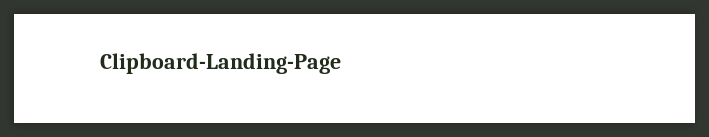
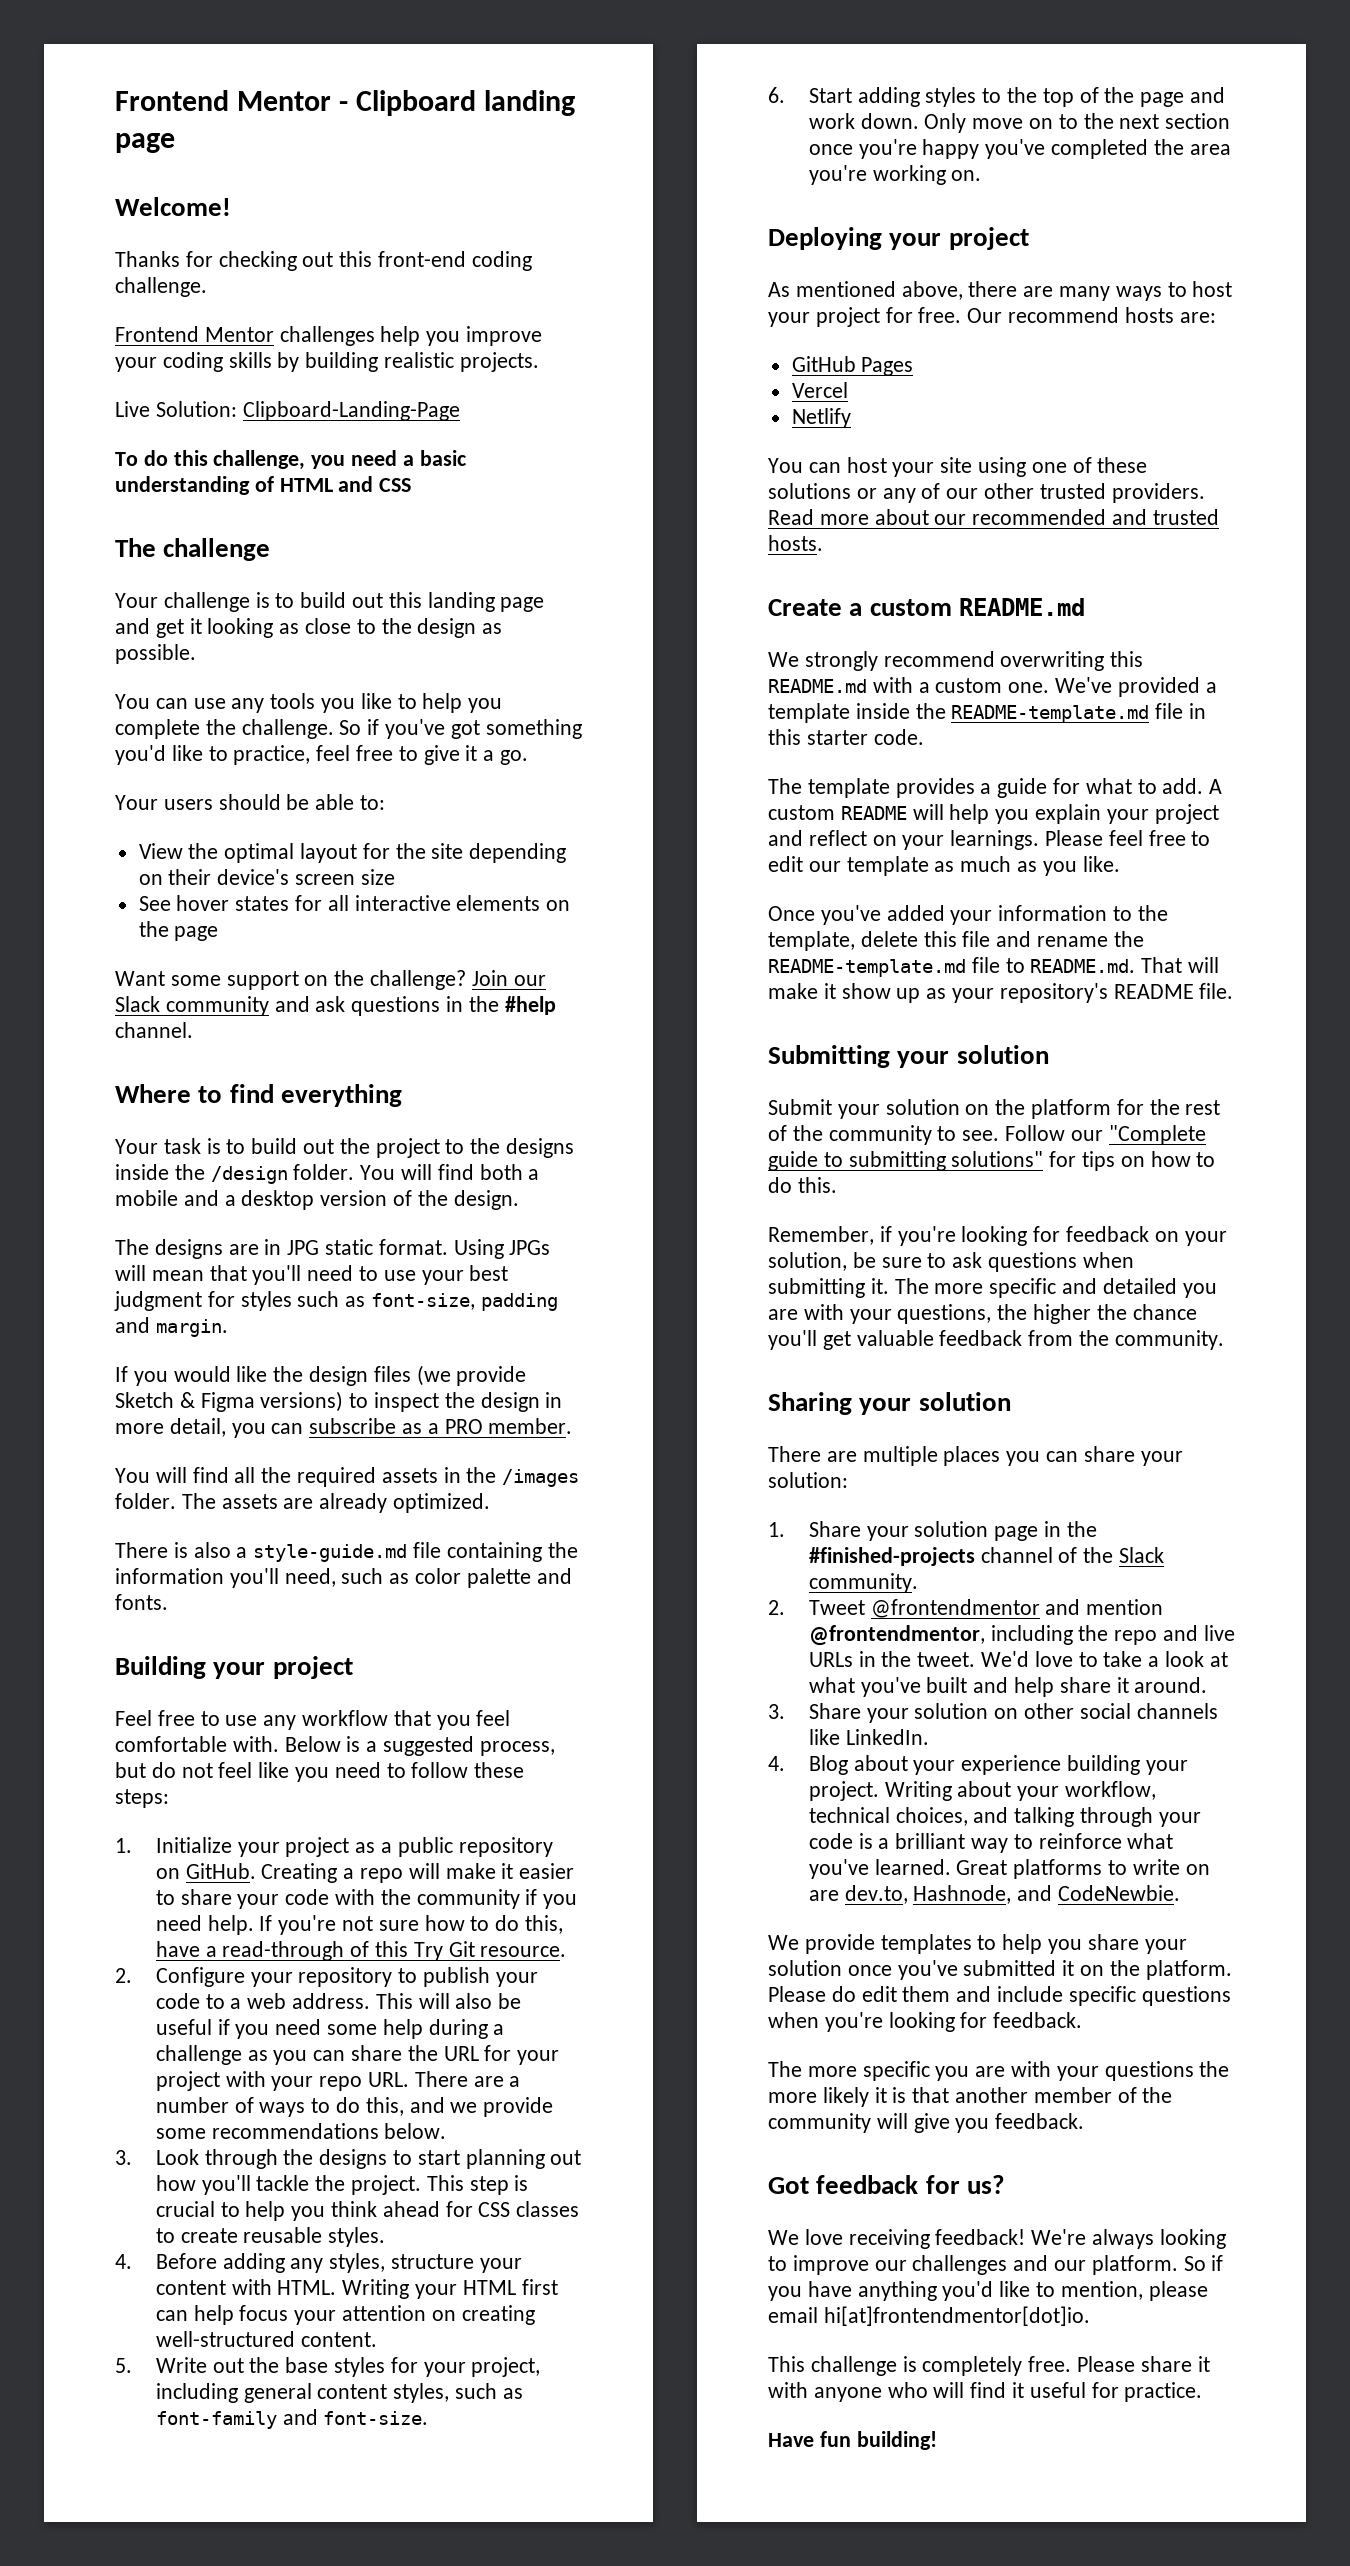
[100,53,341,74] Clipboard-Landing-Page -> [115,90,576,116] [115,133,175,153] [115,197,231,216] [115,251,532,271] [115,277,207,297] [115,326,543,346] [115,352,539,372] [115,401,460,421] [115,450,466,470] [115,476,412,495] [115,538,271,561] [115,592,545,612] [115,618,503,638] [115,644,196,664] [115,693,503,713] [115,719,582,739] [115,745,529,765] [115,794,386,810] [138,843,567,863] [138,869,395,885] [138,895,571,911] [138,921,219,941] [115,970,546,990] [115,996,556,1016] [115,1022,193,1038] [115,1084,402,1107] [115,1138,575,1158] [115,1164,540,1184] [115,1190,519,1210] [115,1239,551,1259] [115,1265,509,1285] [114,1291,558,1311] [115,1317,228,1337] [115,1365,527,1386] [115,1391,563,1412] [115,1418,573,1438] [115,1467,580,1487] [115,1493,491,1513] [115,1542,578,1562] [115,1568,572,1588] [115,1594,168,1610] [115,1656,353,1679] [115,1710,511,1730] [115,1736,555,1756] [115,1762,525,1782] [115,1789,169,1808] [115,1837,553,1857] [155,1863,575,1883] [155,1889,578,1909] [155,1915,563,1935] [155,1941,567,1961] [115,1967,538,1987] [155,1993,522,2009] [155,2019,505,2039] [155,2045,560,2065] [155,2071,521,2091] [155,2097,554,2117] [155,2123,447,2139] [115,2149,582,2169] [155,2175,529,2195] [155,2201,580,2221] [155,2227,386,2247] [115,2253,522,2273] [155,2279,558,2299] [155,2305,535,2325] [155,2331,377,2347] [115,2357,541,2377] [155,2383,523,2403] [155,2409,429,2429] [768,87,1225,107] [808,113,1231,133] [808,139,1231,159] [808,165,982,185] [768,227,1029,250] [768,281,1233,301] [768,307,1216,327] [791,356,914,376] [791,382,848,398] [791,408,851,428] [768,457,1148,477] [768,483,1205,503] [768,509,1219,525] [768,535,823,551] [768,598,1085,616] [768,651,1144,671] [768,677,1217,697] [768,703,1207,723] [768,729,924,745] [768,778,1223,798] [768,804,1219,824] [768,830,1211,850] [768,856,1120,876] [768,905,1168,925] [768,931,1144,951] [768,957,1220,977] [768,983,1234,1003] [768,1045,1049,1068] [768,1099,1221,1119] [768,1125,1206,1145] [768,1151,1216,1171] [768,1177,837,1193] [768,1226,1227,1246] [768,1252,1134,1272] [768,1278,1217,1298] [768,1304,1197,1324] [768,1330,1224,1350] [768,1392,1011,1415] [768,1446,1183,1466] [768,1472,848,1488] [768,1521,1097,1541] [808,1547,1164,1566] [808,1573,918,1593] [768,1599,1164,1618] [808,1625,1235,1646] [808,1651,1228,1667] [808,1677,1208,1697] [768,1703,1218,1723] [808,1729,929,1745] [768,1755,1188,1775] [808,1781,1156,1801] [808,1807,1201,1827] [808,1833,1174,1853] [808,1859,1210,1879] [808,1885,1180,1904] [768,1934,1187,1954] [768,1960,1232,1980] [768,1986,1231,2006] [768,2012,1083,2032] [768,2061,1230,2081] [768,2087,1173,2107] [768,2113,1085,2133] [768,2175,1005,2194] [768,2229,1226,2249] [768,2255,1224,2275] [768,2281,1208,2301] [768,2306,1090,2326] [768,2356,1210,2376] [768,2382,1203,2402] [768,2431,937,2450] Frontend Mentor - Clipboard landing page // Welcome! // Thanks for checking out this front-end coding challenge. // Frontend Mentor challenges help you improve your coding skills by building realistic projects. // Live Solution: Clipboard-Landing-Page // To do this challenge, you need a basic understanding of HTML and CSS // The challenge // Your challenge is to build out this landing page and get it looking as close to the design as possible. // You can use any tools you like to help you complete the challenge. So if you've got something you'd like to practice, feel free to give it a go. // Your users should be able to: // View the optimal layout for the site depending on their device's screen size // See hover states for all interactive elements on the page // Want some support on the challenge? Join our Slack community and ask questions in the #help channel. // Where to find everything // Your task is to build out the project to the designs inside the /design folder. You will find both a mobile and a desktop version of the design. // The designs are in JPG static format. Using JPGs will mean that you'll need to use your best judgment for styles such as font-size, padding and margin. // If you would like the design files (we provide Sketch & Figma versions) to inspect the design in more detail, you can subscribe as a PRO member. // You will find all the required assets in the /images folder. The assets are already optimized. // There is also a style-guide.md file containing the information you'll need, such as color palette and fonts. // Building your project // Feel free to use any workflow that you feel comfortable with. Below is a suggested process, but do not feel like you need to follow these steps: // 1. Initialize your project as a public repository on GitHub. Creating a repo will make it easier to share your code with the community if you need help. If you're not sure how to do this, have a read-through of this Try Git resource. // 2. Configure your repository to publish your code to a web address. This will also be useful if you need some help during a challenge as you can share the URL for your project with your repo URL. There are a number of ways to do this, and we provide some recommendations below. // 3. Look through the designs to start planning out how you'll tackle the project. This step is crucial to help you think ahead for CSS classes to create reusable styles. // 4. Before adding any styles, structure your content with HTML. Writing your HTML first can help focus your attention on creating well-structured content. // 5. Write out the base styles for your project, including general content styles, such as font-family and font-size. // 6. Start adding styles to the top of the page and work down. Only move on to the next section once you're happy you've completed the area you're working on. // Deploying your project // As mentioned above, there are many ways to host your project for free. Our recommend hosts are: // GitHub Pages // Vercel // Netlify // You can host your site using one of these solutions or any of our other trusted providers. Read more about our recommended and trusted hosts. // Create a custom README.md // We strongly recommend overwriting this README.md with a custom one. We've provided a template inside the README-template.md file in this starter code. // The template provides a guide for what to add. A custom README will help you explain your project and reflect on your learnings. Please feel free to edit our template as much as you like. // Once you've added your information to the template, delete this file and rename the README-template.md file to README.md. That will make it show up as your repository's README file. // Submitting your solution // Submit your solution on the platform for the rest of the community to see. Follow our "Complete guide to submitting solutions" for tips on how to do this. // Remember, if you're looking for feedback on your solution, be sure to ask questions when submitting it. The more specific and detailed you are with your questions, the higher the chance you'll get valuable feedback from the community. // Sharing your solution // There are multiple places you can share your solution: // 1. Share your solution page in the #finished-projects channel of the Slack community. // 2. Tweet @frontendmentor and mention @frontendmentor, including the repo and live URLs in the tweet. We'd love to take a look at what you've built and help share it around. // 3. Share your solution on other social channels like LinkedIn. // 4. Blog about your experience building your project. Writing about your workflow, technical choices, and talking through your code is a brilliant way to reinforce what you've learned. Great platforms to write on are dev.to, Hashnode, and CodeNewbie. // We provide templates to help you share your solution once you've submitted it on the platform. Please do edit them and include specific questions when you're looking for feedback. // The more specific you are with your questions the more likely it is that another member of the community will give you feedback. // Got feedback for us? // We love receiving feedback! We're always looking to improve our challenges and our platform. So if you have anything you'd like to mention, please email hi[at]frontendmentor[dot]io. // This challenge is completely free. Please share it with anyone who will find it useful for practice. // Have fun building!

